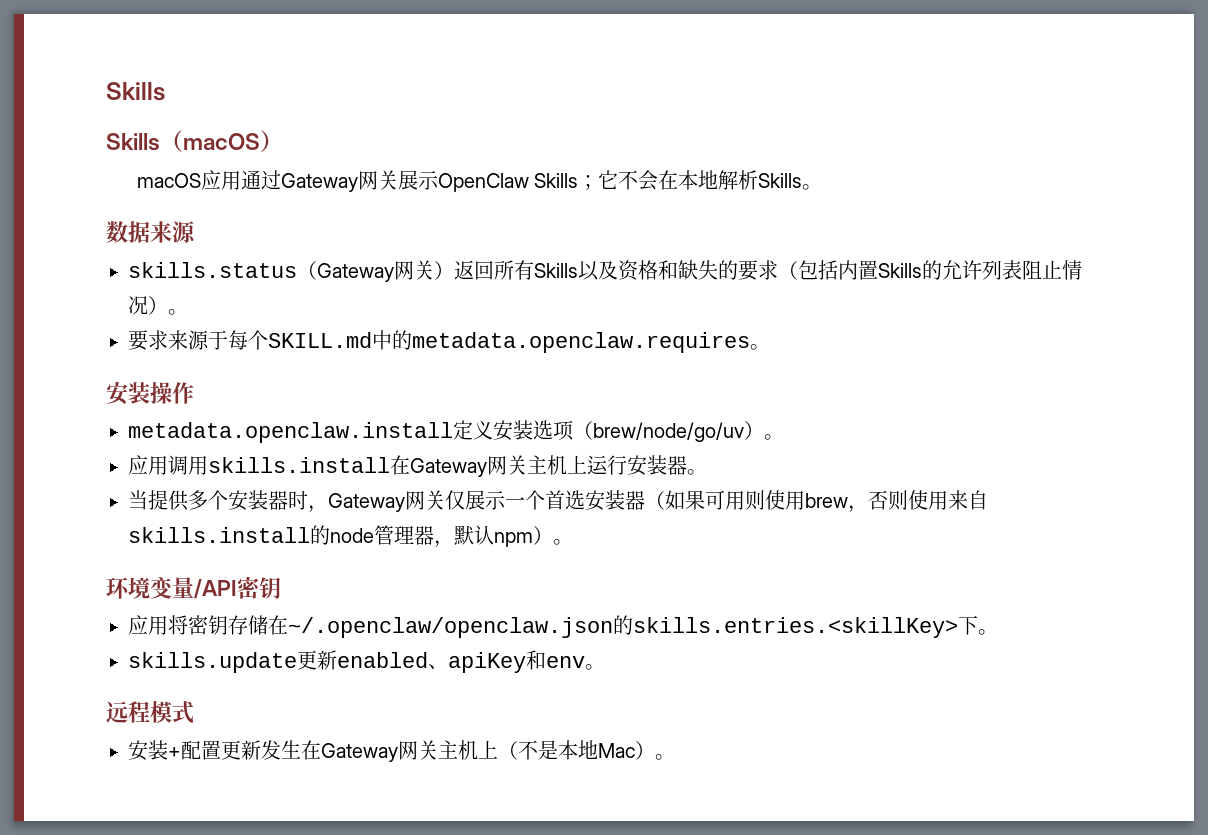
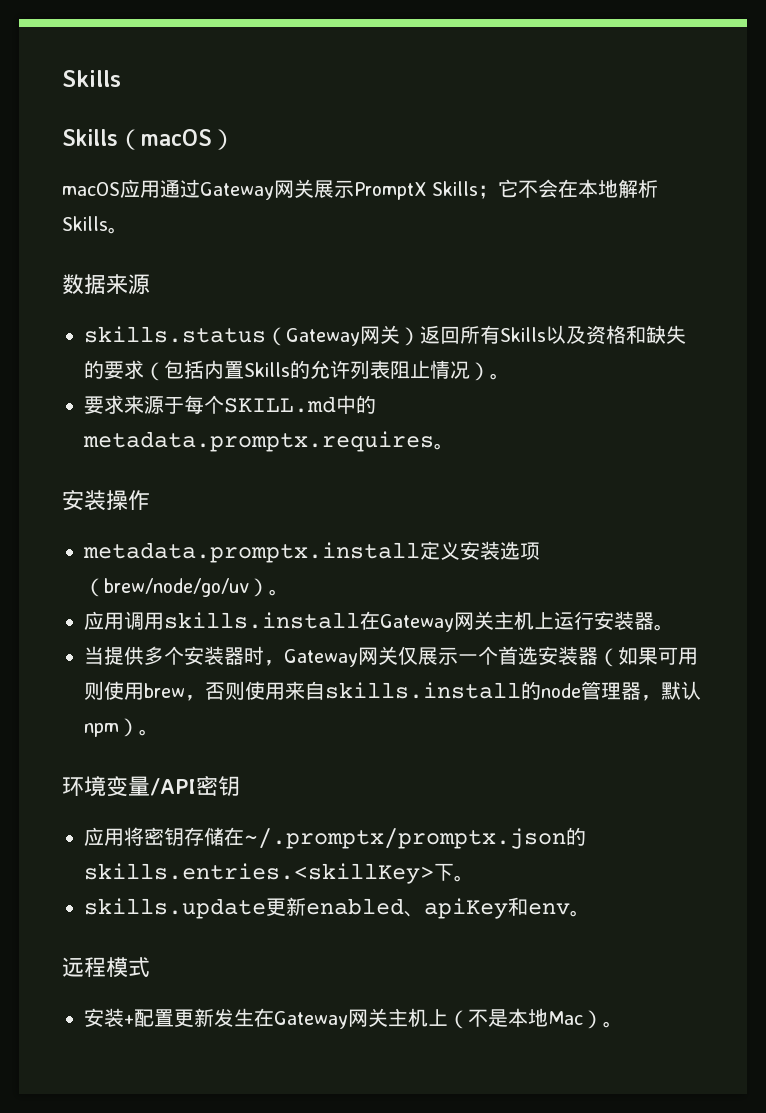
[437,173,529,192] OpenClaw -> [354,182,426,200] PromptX
[412,332,750,353] metadata.openclaw.requires -> [83,431,434,452] metadata.promptx.requires
[128,422,453,443] metadata.openclaw.install -> [83,542,420,563] metadata.promptx.install
[288,617,613,638] ~/.openclaw/openclaw.json -> [244,828,566,849] ~/.promptx/promptx.json

